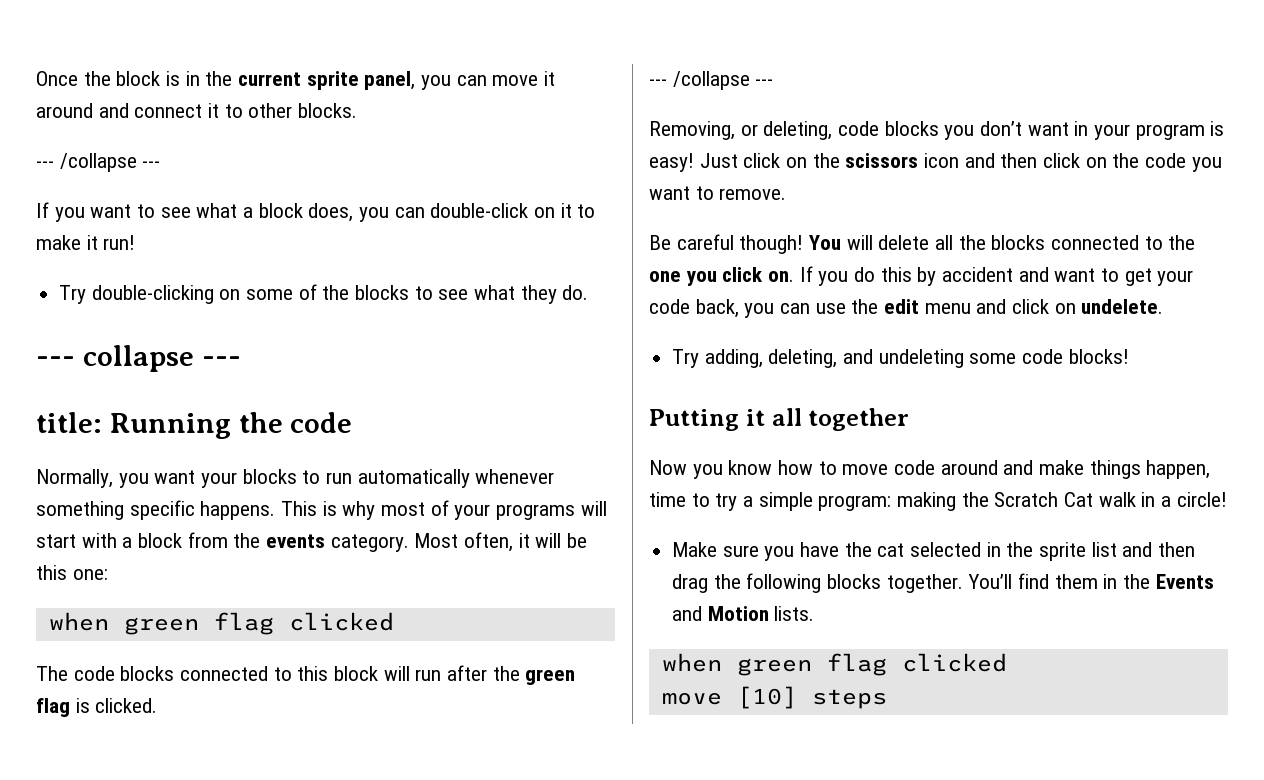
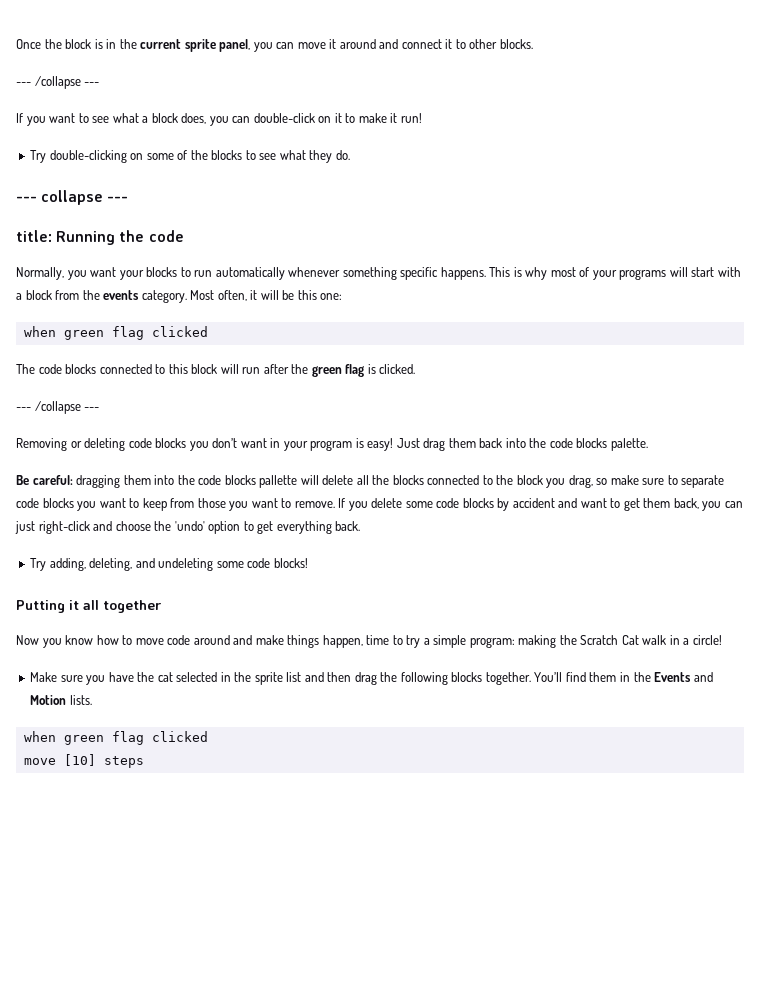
[649,121,833,140] Removing, or deleting, -> [16,438,126,451] Removing or deleting
[743,153,1222,172] [649,186,787,200] [649,234,842,254] click on the scissors icon and then click on the code you want to remove. // Be careful though! You -> [423,438,648,451] [16,475,298,488] drag them back into the code blocks palette. // Be careful: dragging them into the code blocks pallette
[649,266,912,286] one you click on. If you do this -> [516,475,725,488] [16,498,494,511] block you drag, so make sure to separate code blocks you want to keep from those you want to remove. If you delete some code blocks
[1157,270,1194,286] [649,299,690,314] your code -> [643,498,671,508] them
[815,299,1164,314] use the edit menu and click on undelete. -> [15,521,361,534] just right-click and choose the 'undo' option to get everything back.

